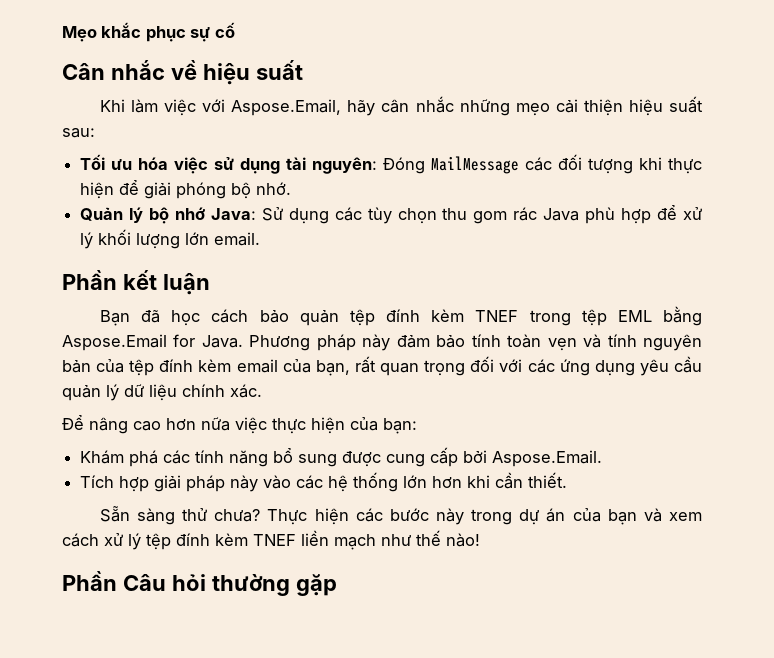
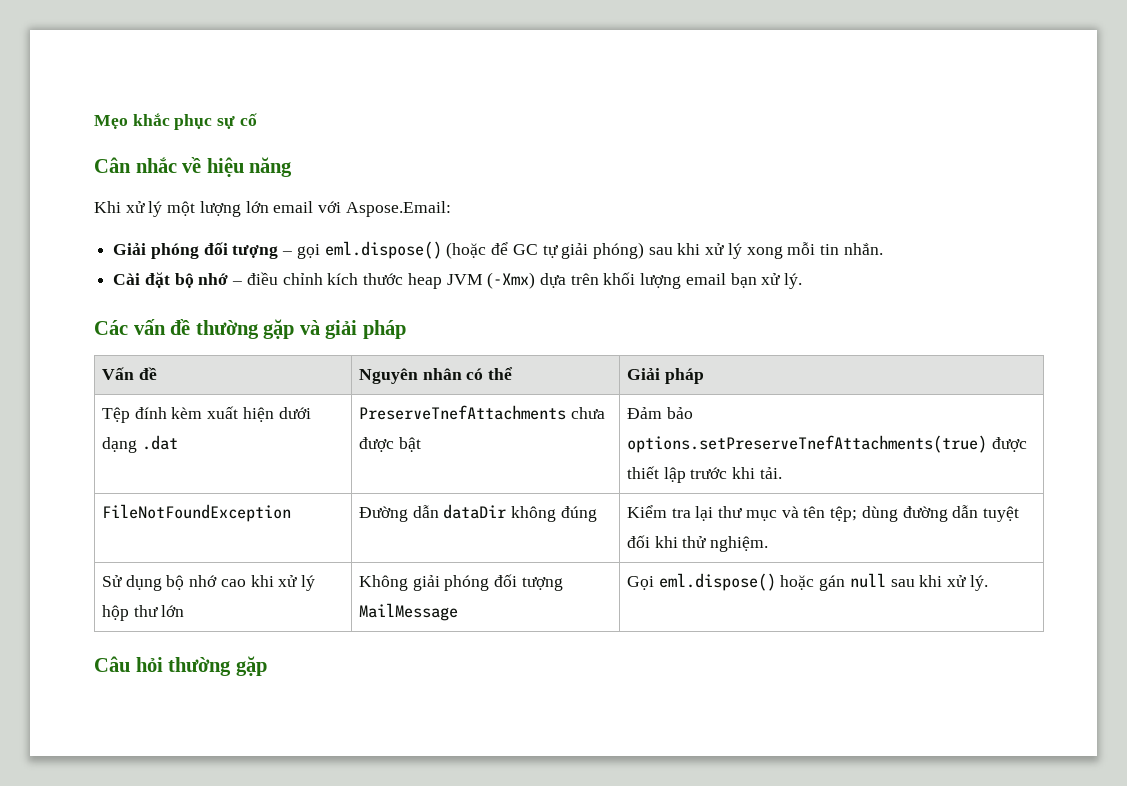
[255,60,303,80] suất -> [249,157,293,177] năng
[131,96,703,116] [62,128,95,138] [80,154,703,174] [80,180,292,199] [80,205,702,224] [80,229,261,249] [62,270,210,295] [99,306,702,326] [62,334,702,351] [62,356,703,376] [62,384,262,401] [62,415,417,434] [80,447,603,467] [80,472,568,492] [99,506,703,525] [62,530,480,550] [62,571,117,591] làm việc với Aspose.Email, hãy cân nhắc những mẹo cải thiện hiệu suất sau: // Tối ưu hóa việc sử dụng tài nguyên: Đóng MailMessage các đối tượng khi thực hiện để giải phóng bộ nhớ. // Quản lý bộ nhớ Java: Sử dụng các tùy chọn thu gom rác Java phù hợp để xử lý khối lượng lớn email. // Phần kết luận // Bạn đã học cách bảo quản tệp đính kèm TNEF trong tệp EML bằng Aspose.Email for Java. Phương pháp này đảm bảo tính toàn vẹn và tính nguyên bản của tệp đính kèm email của bạn, rất quan trọng đối với các ứng dụng yêu cầu quản lý dữ liệu chính xác. // Để nâng cao hơn nữa việc thực hiện của bạn: // Khám phá các tính năng bổ sung được cung cấp bởi Aspose.Email. // Tích hợp giải pháp này vào các hệ thống lớn hơn khi cần thiết. // Sẵn sàng thử chưa? Thực hiện các bước này trong dự án của bạn và xem cách xử lý tệp đính kèm TNEF liền mạch như thế nào! // Phần -> [125,201,451,217] [113,241,883,259] [113,272,803,289] [94,319,406,339] [102,367,157,380] [359,367,514,384] [627,368,704,384] [102,406,311,423] [102,435,178,453] [359,405,605,420] [359,437,421,452] [627,407,693,419] [627,435,1027,453] [627,466,782,483] [102,504,292,522] [359,504,597,522] [627,505,1019,522] [627,535,769,552] [102,575,316,591] [102,605,185,621] [359,574,563,591] [359,603,459,621] [627,573,988,591] xử lý một lượng lớn email với Aspose.Email: // Giải phóng đối tượng – gọi eml.dispose() (hoặc để GC tự giải phóng) sau khi xử lý xong mỗi tin nhắn. // Cài đặt bộ nhớ – điều chỉnh kích thước heap JVM (-Xmx) dựa trên khối lượng email bạn xử lý. // Các vấn đề thường gặp và giải pháp // Vấn đề | Nguyên nhân có thể | Giải pháp // Tệp đính kèm xuất hiện dưới dạng .dat | PreserveTnefAttachments chưa được bật | Đảm bảo options.setPreserveTnefAttachments(true) được thiết lập trước khi tải. // FileNotFoundException | Đường dẫn dataDir không đúng | Kiểm tra lại thư mục và tên tệp; dùng đường dẫn tuyệt đối khi thử nghiệm. // Sử dụng bộ nhớ cao khi xử lý hộp thư lớn | Không giải phóng đối tượng MailMessage | Gọi eml.dispose() hoặc gán null sau khi xử lý. //

